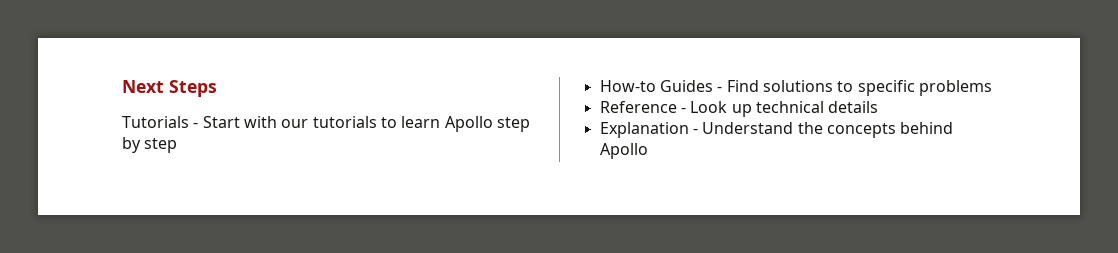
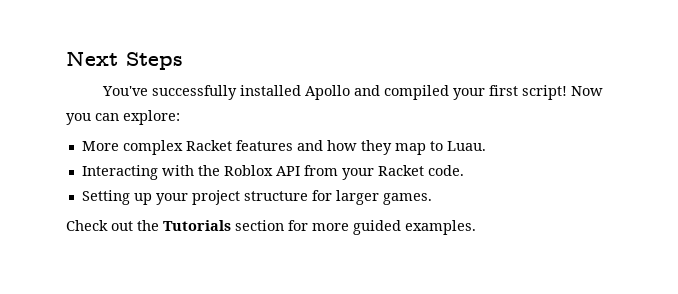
[122,116,530,132] [122,137,178,153] [599,80,992,96] [599,101,879,117] [599,122,954,138] [599,143,648,159] Tutorials - Start with our tutorials to learn Apollo step by step // How-to Guides - Find solutions to specific problems // Reference - Look up technical details // Explanation - Understand the concepts behind Apollo -> [101,85,603,100] [66,110,180,125] [81,140,486,155] [81,165,464,180] [81,190,432,205] [66,220,476,235] You've successfully installed Apollo and compiled your first script! Now you can explore: // More complex Racket features and how they map to Luau. // Interacting with the Roblox API from your Racket code. // Setting up your project structure for larger games. // Check out the Tutorials section for more guided examples.

